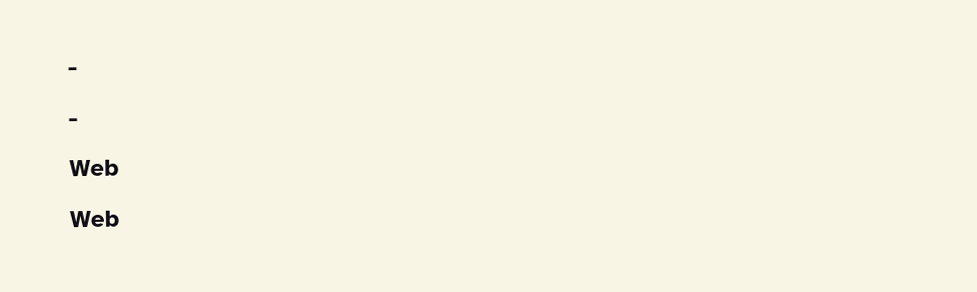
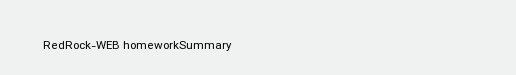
[67,67,78,75] [68,118,78,126] [69,159,119,177] [69,210,119,228] - // - // Web // Web -> [43,41,233,51] RedRock-WEB homeworkSummary

